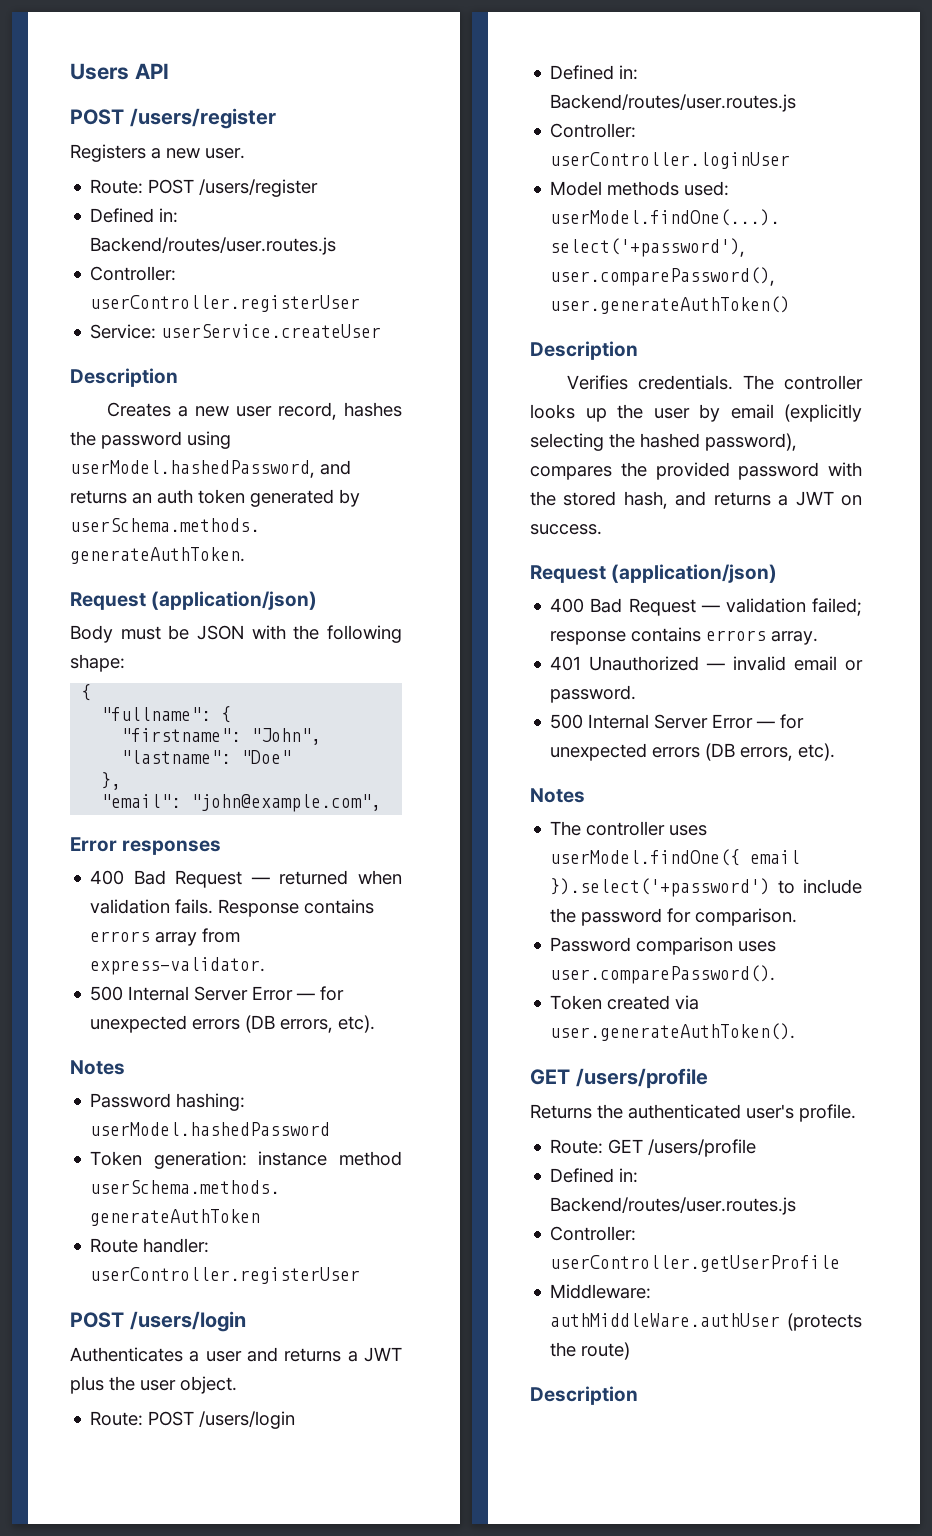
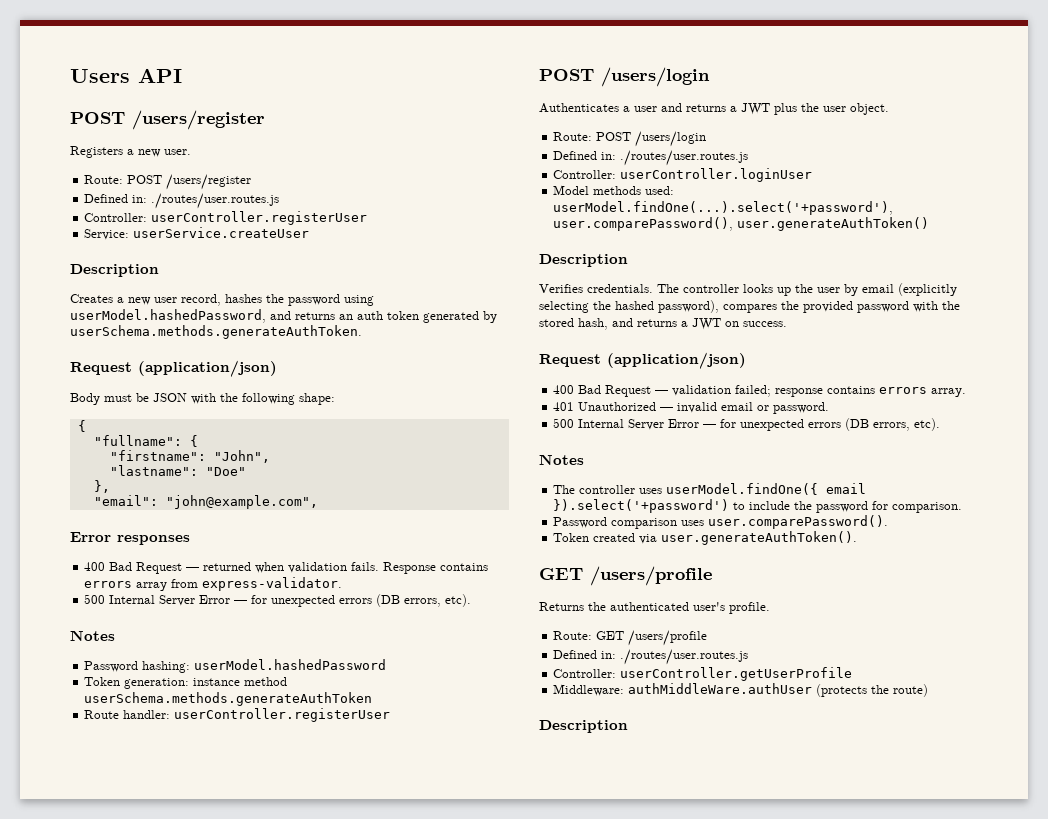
[90,237,337,255] Backend/routes/user.routes.js -> [151,193,280,209] ./routes/user.routes.js
[550,94,797,112] Backend/routes/user.routes.js -> [620,150,749,166] ./routes/user.routes.js
[550,1197,797,1215] Backend/routes/user.routes.js -> [620,649,749,665] ./routes/user.routes.js

